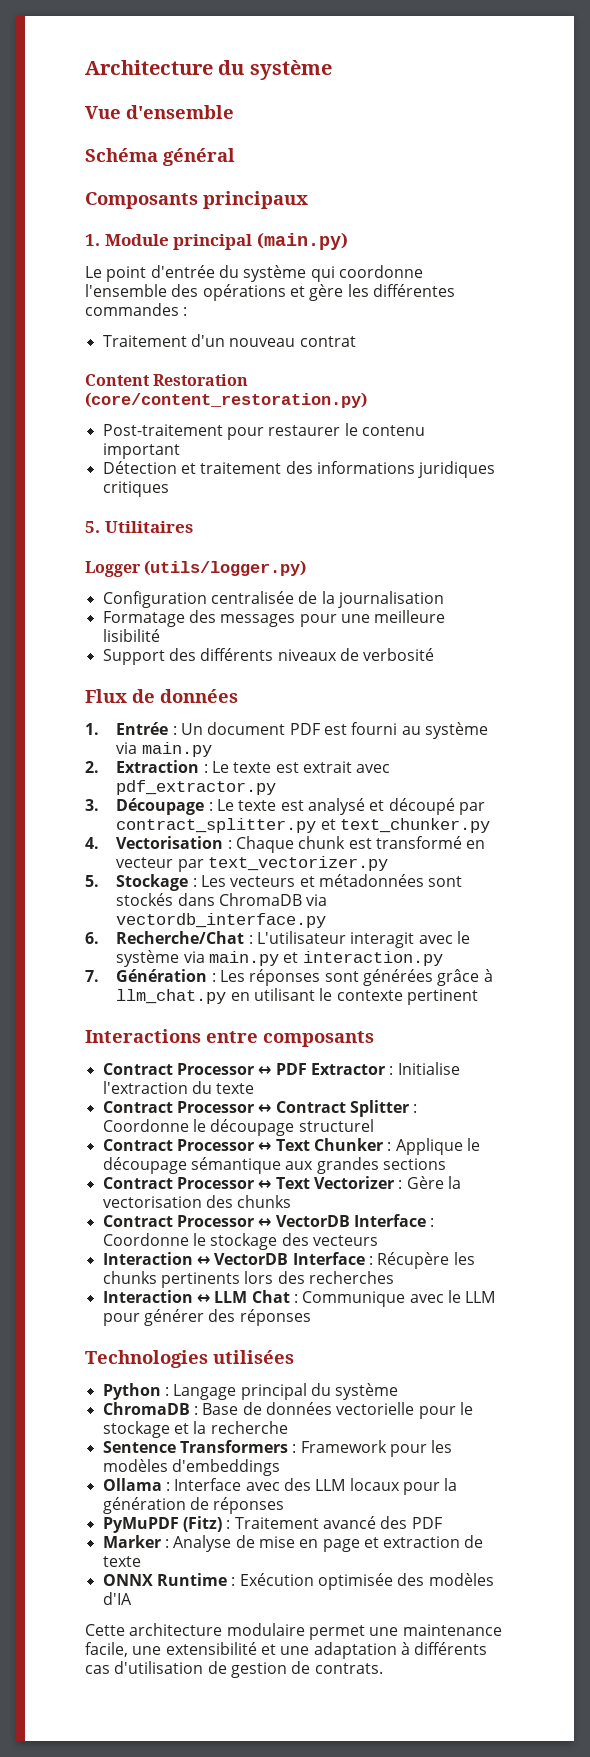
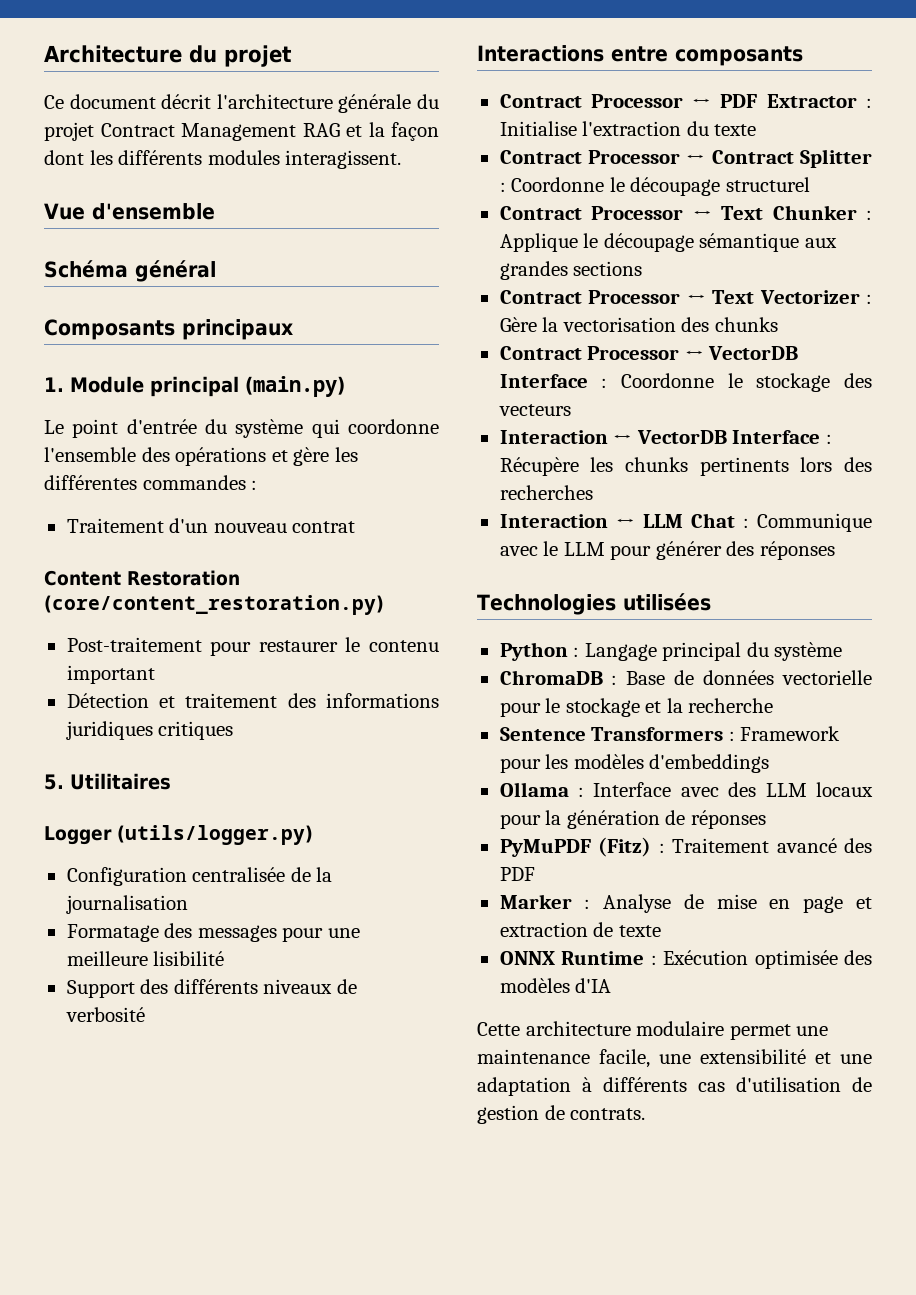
[249,60,332,80] système -> [224,45,292,67] [44,94,439,113] [44,122,439,141] [44,150,402,169] projet // Ce document décrit l'architecture générale du projet Contract Management RAG et la façon dont les différents modules interagissent.
[85,689,238,703] [85,722,488,739] [116,742,212,757] [85,760,391,773] [116,780,277,795] [85,798,485,815] [116,818,490,833] [85,836,486,853] [116,856,388,872] [85,874,463,891] [116,893,328,906] [116,913,327,928] [85,931,470,948] [116,950,443,967] [85,969,493,986] [116,988,478,1005] // Flux de données // 1. Entrée : Un document PDF est fourni au système via main.py // 2. Extraction : Le texte est extrait avec pdf_extractor.py // 3. Découpage : Le texte est analysé et découpé par contract_splitter.py et text_chunker.py // 4. Vectorisation : Chaque chunk est transformé en vecteur par text_vectorizer.py // 5. Stockage : Les vecteurs et métadonnées sont stockés dans ChromaDB via vectordb_interface.py // 6. Recherche/Chat : L'utilisateur interagit avec le système via main.py et interaction.py // 7. Génération : Les réponses sont générées grâce à llm_chat.py en utilisant le contexte pertinent -> (145, 1014) none

